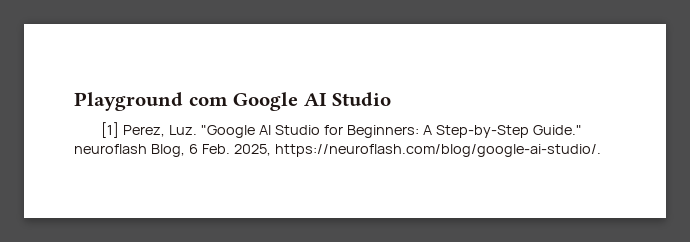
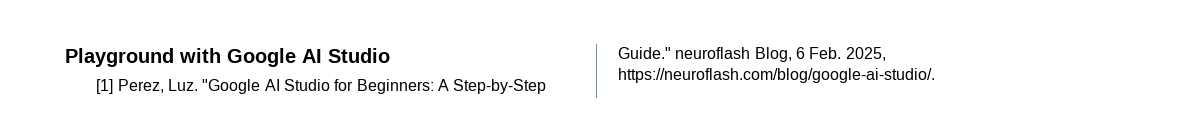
[188,97,228,106] com -> [179,48,221,63] with

